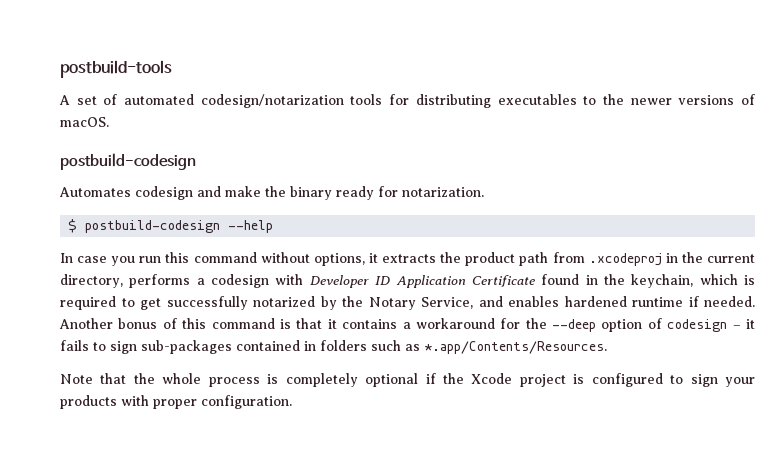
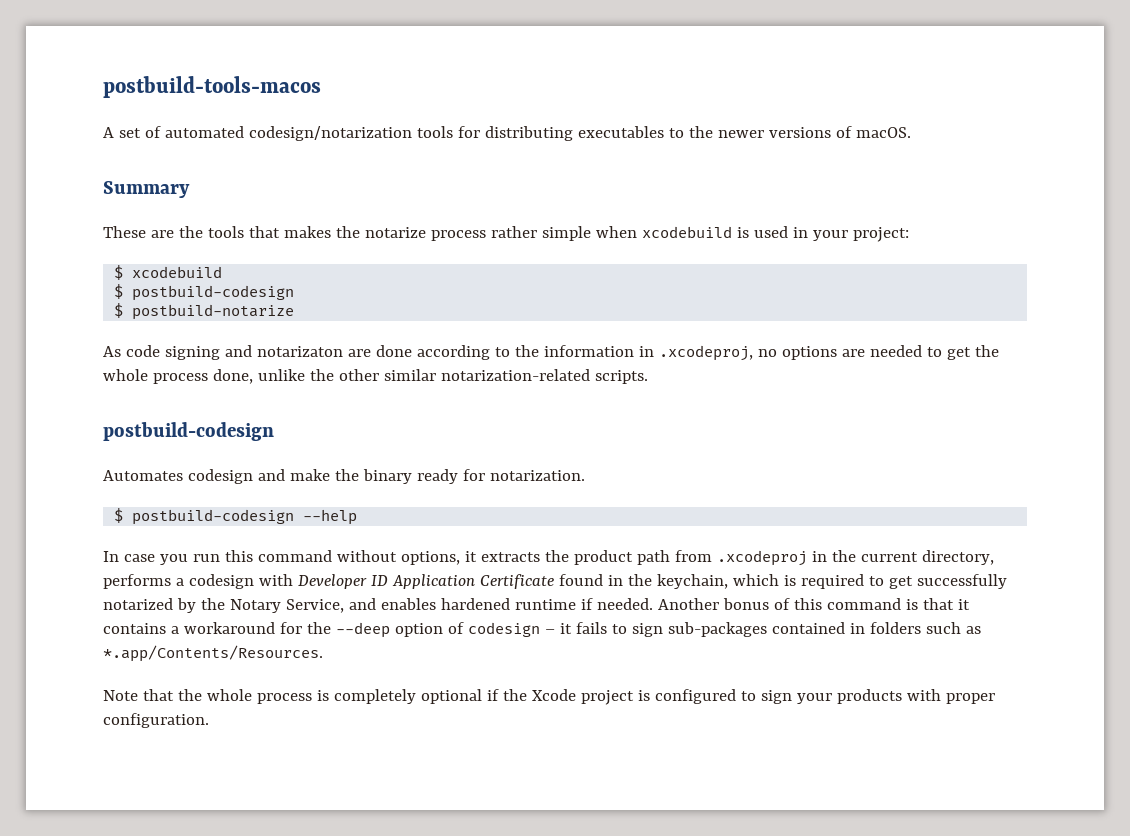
[60,60,172,78] postbuild-tools -> [103,76,321,98] postbuild-tools-macos
(109, 122) none -> [103,181,190,198] [103,226,909,242] [114,265,223,280] [114,284,295,301] [114,303,295,320] [103,345,999,361] [103,369,648,384] // Summary // These are the tools that makes the notarize process rather simple when xcodebuild is used in your project: // $ xcodebuild // $ postbuild-codesign // $ postbuild-notarize // As code signing and notarizaton are done according to the information in .xcodeproj, no options are needed to get the whole process done, unlike the other similar notarization-related scripts.

